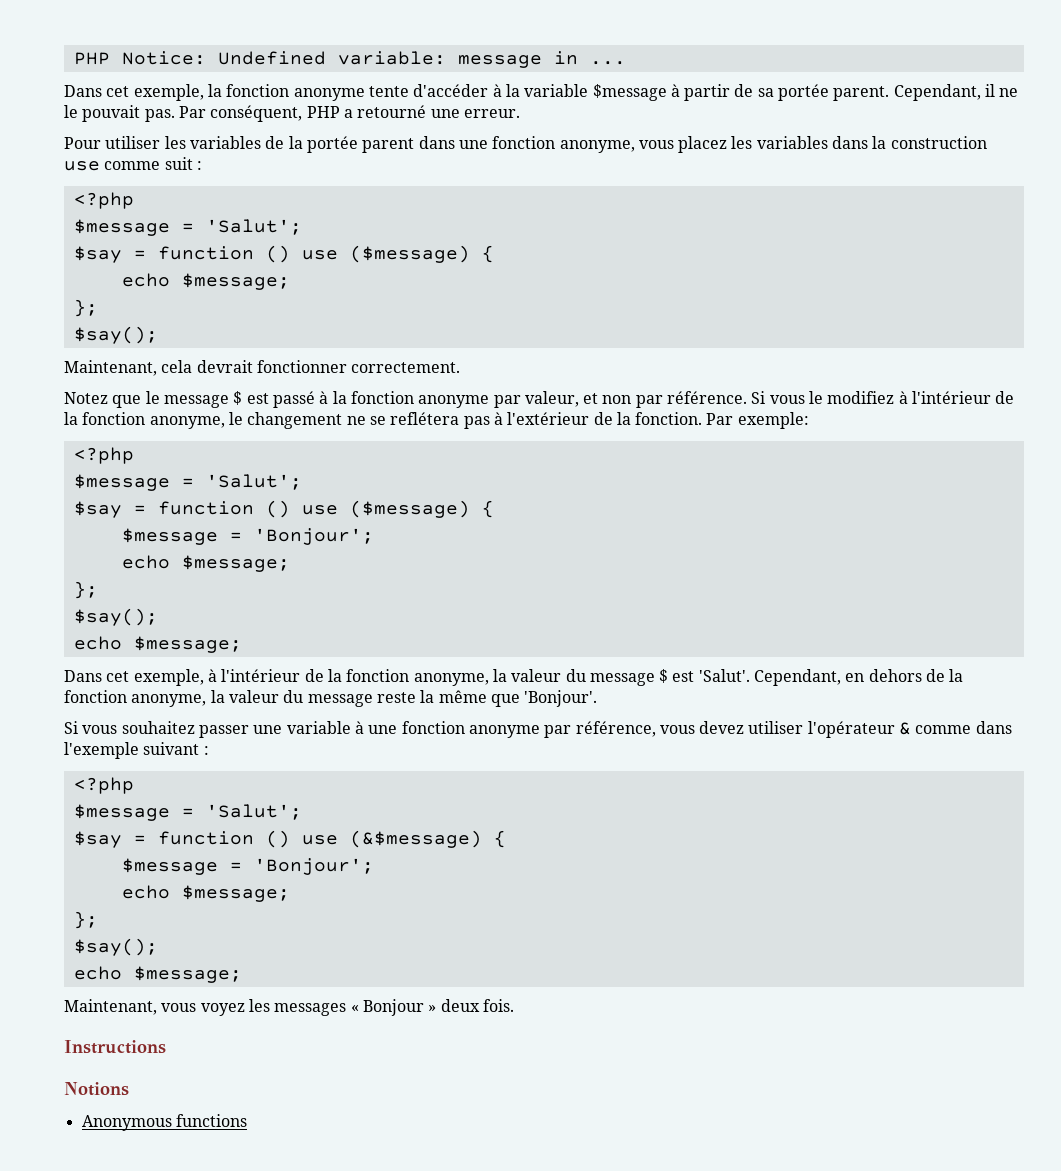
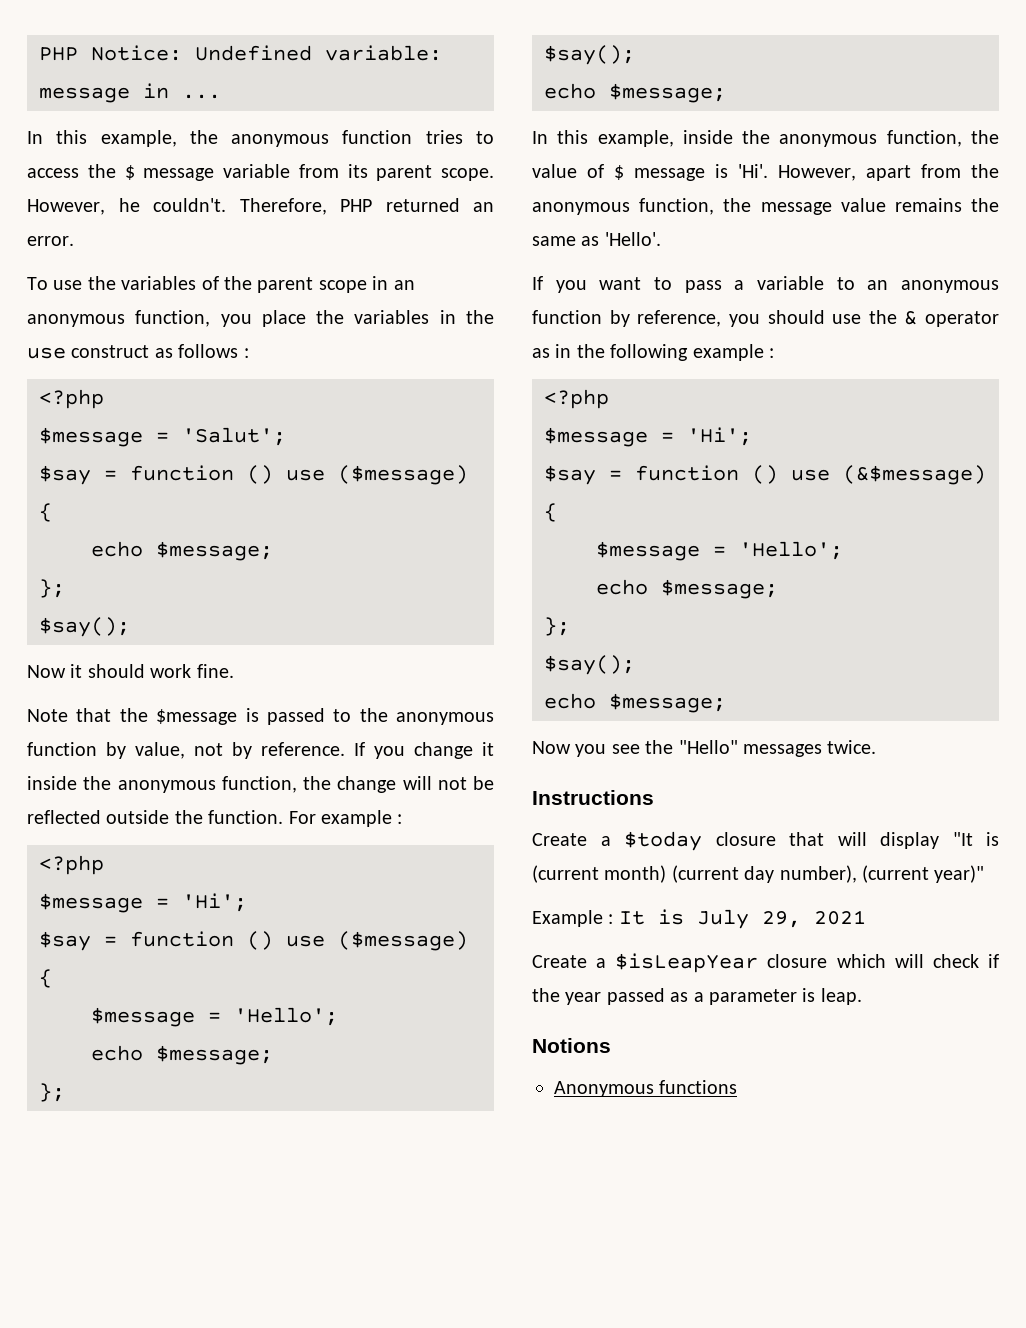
[64,84,1019,101] [64,105,520,122] [64,136,987,153] [64,157,193,171] Dans cet exemple, la fonction anonyme tente d'accéder à la variable $message à partir de sa portée parent. Cependant, il ne le pouvait pas. Par conséquent, PHP a retourné une erreur. // Pour utiliser les variables de la portée parent dans une fonction anonyme, vous placez les variables dans la construction use comme suit -> [27,130,494,147] [27,164,494,181] [27,198,494,215] [27,236,74,246] [27,276,415,293] [27,310,494,327] [27,344,239,359] In this example, the anonymous function tries to access the $ message variable from its parent scope. However, he couldn't. Therefore, PHP returned an error. // To use the variables of the parent scope in an anonymous function, you place the variables in the use construct as follows
[64,360,461,376] [64,391,1015,408] [64,412,809,429] [73,447,134,464] [73,474,302,491] Maintenant, cela devrait fonctionner correctement. // Notez que le message $ est passé à la fonction anonyme par valeur, et non par référence. Si vous le modifiez à l'intérieur de la fonction anonyme, le changement ne se reflétera pas à l'extérieur de la fonction. Par exemple: // <?php // $message = 'Salut'; -> [27,664,234,678] [27,708,494,725] [27,742,494,759] [27,776,494,793] [27,810,403,827] [39,855,104,875] [39,893,247,913] Now it should work fine. // Note that the $message is passed to the anonymous function by value, not by reference. If you change it inside the anonymous function, the change will not be reflected outside the function. For example : // <?php // $message = 'Hi';
[253,528,374,545] [121,555,290,572] [73,581,98,599] [73,608,158,626] [73,636,242,653] [64,669,964,686] [64,690,598,707] [64,721,1012,738] [64,742,209,759] [73,777,134,794] [73,804,302,821] 'Bonjour'; // echo $message; // }; // $say(); // echo $message; // Dans cet exemple, à l'intérieur de la fonction anonyme, la valeur du message $ est 'Salut'. Cependant, en dehors de la fonction anonyme, la valeur du message reste la même que 'Bonjour'. // Si vous souhaitez passer une variable à une fonction anonyme par référence, vous devez utiliser l'opérateur & comme dans l'exemple suivant : // <?php // $message = 'Salut'; -> [234,1007,338,1026] [91,1045,273,1065] [39,1083,65,1102] [544,45,635,65] [544,83,726,103] [532,130,999,147] [532,164,999,181] [532,198,999,215] [532,232,661,246] [532,276,999,293] [532,310,999,327] [532,344,774,361] [544,389,609,409] [544,427,752,447] 'Hello'; // echo $message; // }; // $say(); // echo $message; // In this example, inside the anonymous function, the value of $ message is 'Hi'. However, apart from the anonymous function, the message value remains the same as 'Hello'. // If you want to pass a variable to an anonymous function by reference, you should use the & operator as in the following example : // <?php // $message = 'Hi';
[253,858,374,875] [121,885,290,902] [73,911,98,929] [73,938,158,956] [73,966,242,983] [64,999,514,1016] [64,1040,166,1054] 'Bonjour'; // echo $message; // }; // $say(); // echo $message; // Maintenant, vous voyez les messages « Bonjour » deux fois. // Instructions -> [739,541,843,560] [596,579,778,599] [544,617,570,636] [544,655,635,675] [544,693,726,713] [532,740,877,757] [532,790,654,805] [532,831,999,851] [532,865,985,883] [532,909,866,929] [532,953,1000,973] [532,988,862,1005] 'Hello'; // echo $message; // }; // $say(); // echo $message; // Now you see the "Hello" messages twice. // Instructions // Create a $today closure that will display "It is (current month) (current day number), (current year)" // Example : It is July 29, 2021 // Create a $isLeapYear closure which will check if the year passed as a parameter is leap.

